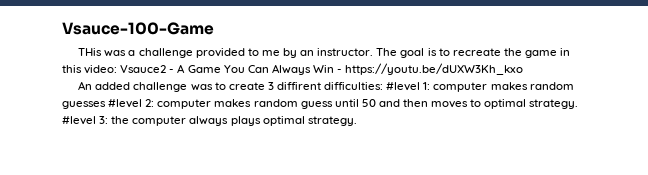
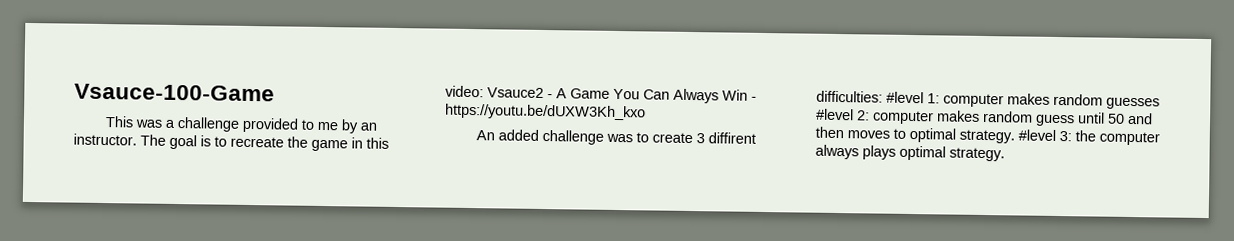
[78,48,103,56] THis -> [105,116,135,128] This

